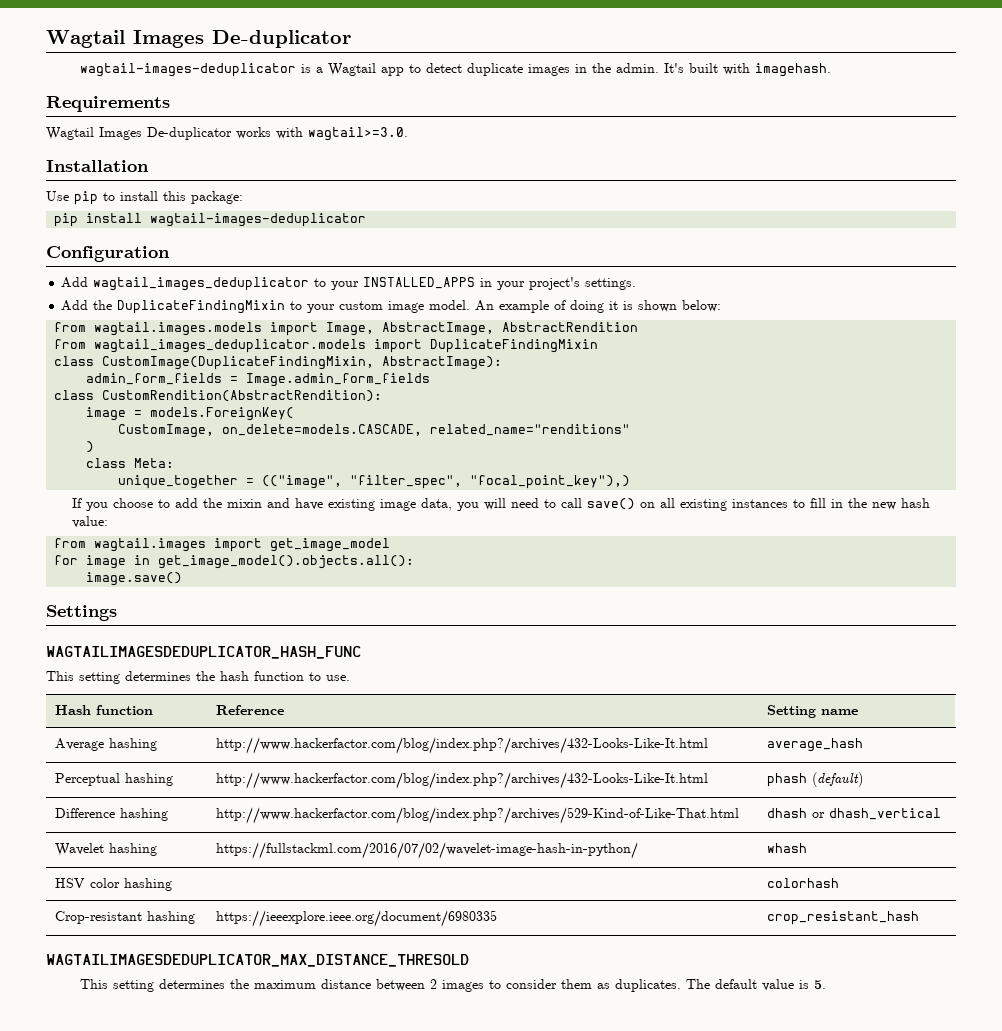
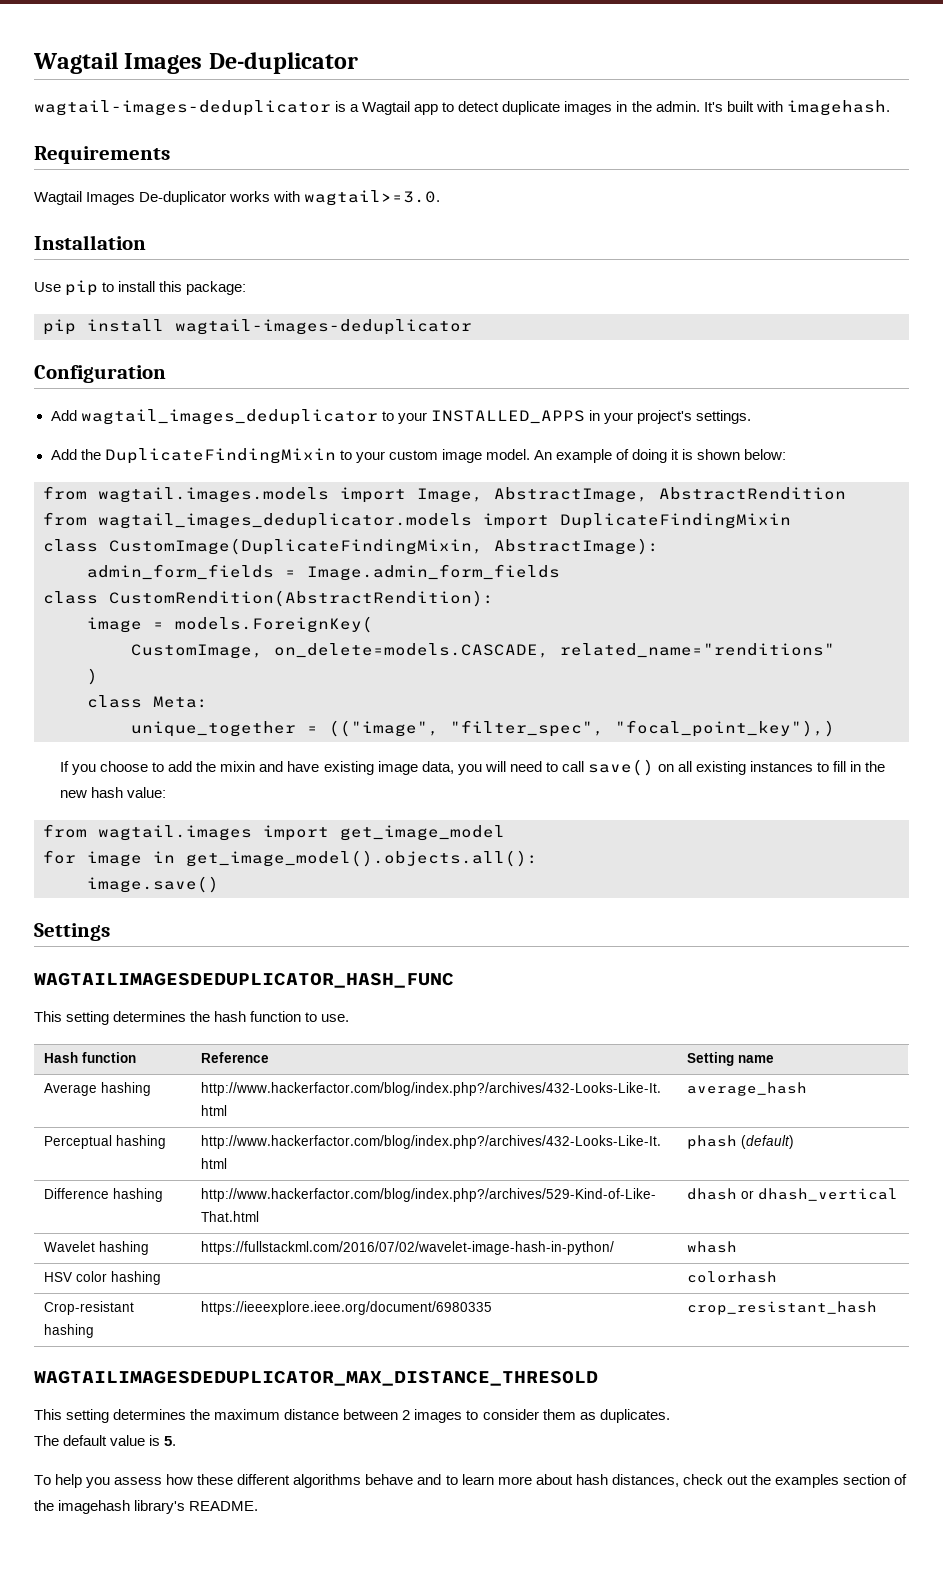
(682, 985) none -> (670, 1416) //
(827, 984) none -> [34,1474,908,1488] [34,1500,259,1514] // To help you assess how these different algorithms behave and to learn more about hash distances, check out the examples section of the imagehash library's README.

